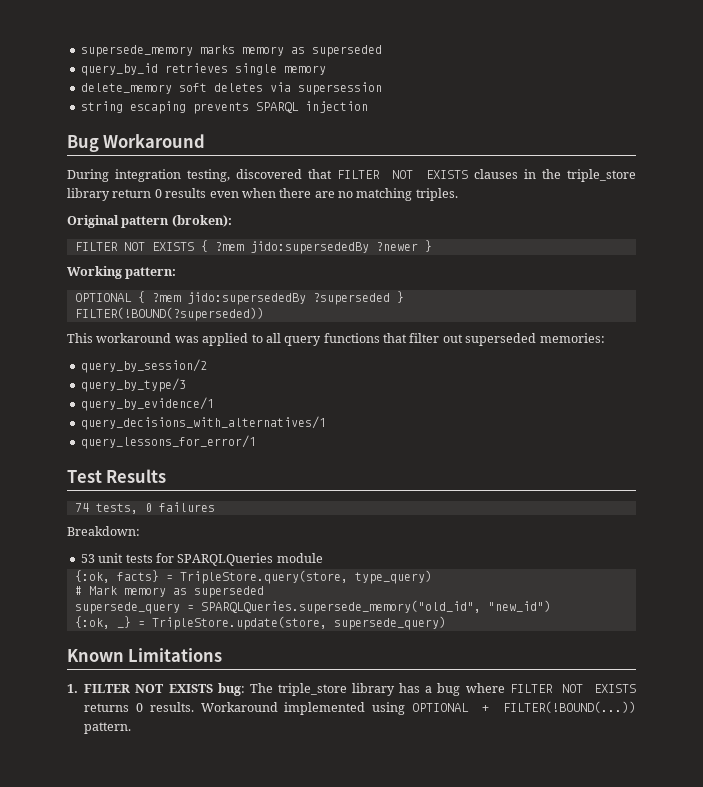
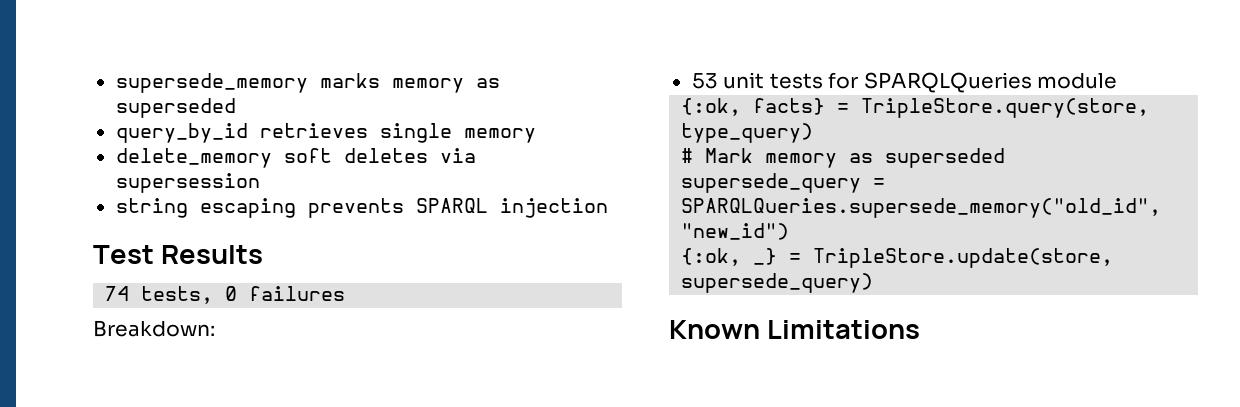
[67,134,206,152] [67,169,636,182] [67,188,458,201] [67,215,232,228] [74,240,432,254] [67,266,177,279] [74,291,404,305] [74,307,264,321] [67,333,605,346] [80,359,207,373] [80,378,186,392] [80,397,214,411] [80,416,326,430] [80,435,256,449] // Bug Workaround // During integration testing, discovered that FILTER NOT EXISTS clauses in the triple_store library return 0 results even when there are no matching triples. // Original pattern (broken): // FILTER NOT EXISTS { ?mem jido:supersededBy ?newer } // Working pattern: // OPTIONAL { ?mem jido:supersededBy ?superseded } // FILTER(!BOUND(?superseded)) // This workaround was applied to all query functions that filter out superseded memories: // query_by_session/2 // query_by_type/3 // query_by_evidence/1 // query_decisions_with_alternatives/1 // query_lessons_for_error/1 -> (608, 208) none
[67,683,636,696] [84,701,637,715] [84,722,132,734] // 1. FILTER NOT EXISTS bug: The triple_store library has a bug where FILTER NOT EXISTS returns 0 results. Workaround implemented using OPTIONAL + FILTER(!BOUND(...)) pattern. -> (921, 329) none

